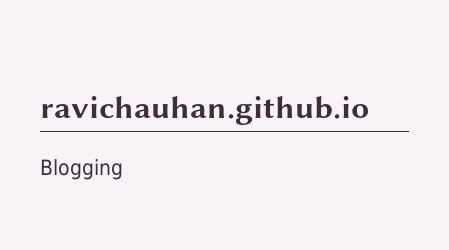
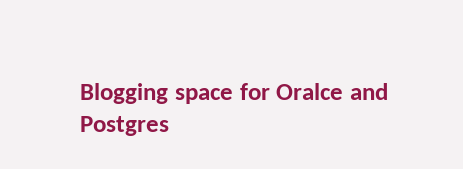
[40,96,369,125] [40,159,123,180] ravichauhan.github.io // Blogging -> [80,83,388,104] [80,116,169,136] Blogging space for Oralce and Postgres

